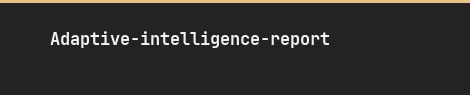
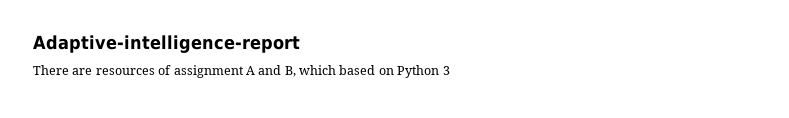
(330, 39) none -> [33,65,450,78] // There are resources of assignment A and B, which based on Python 3

